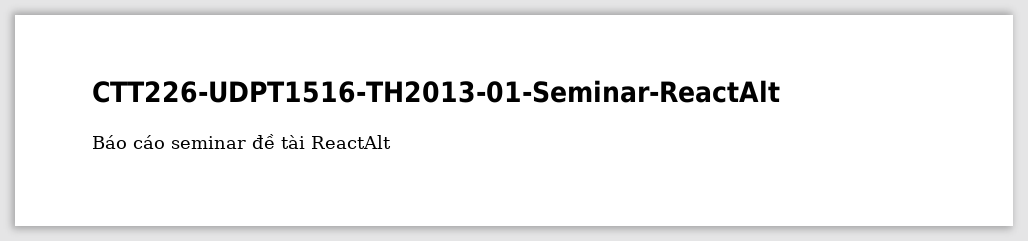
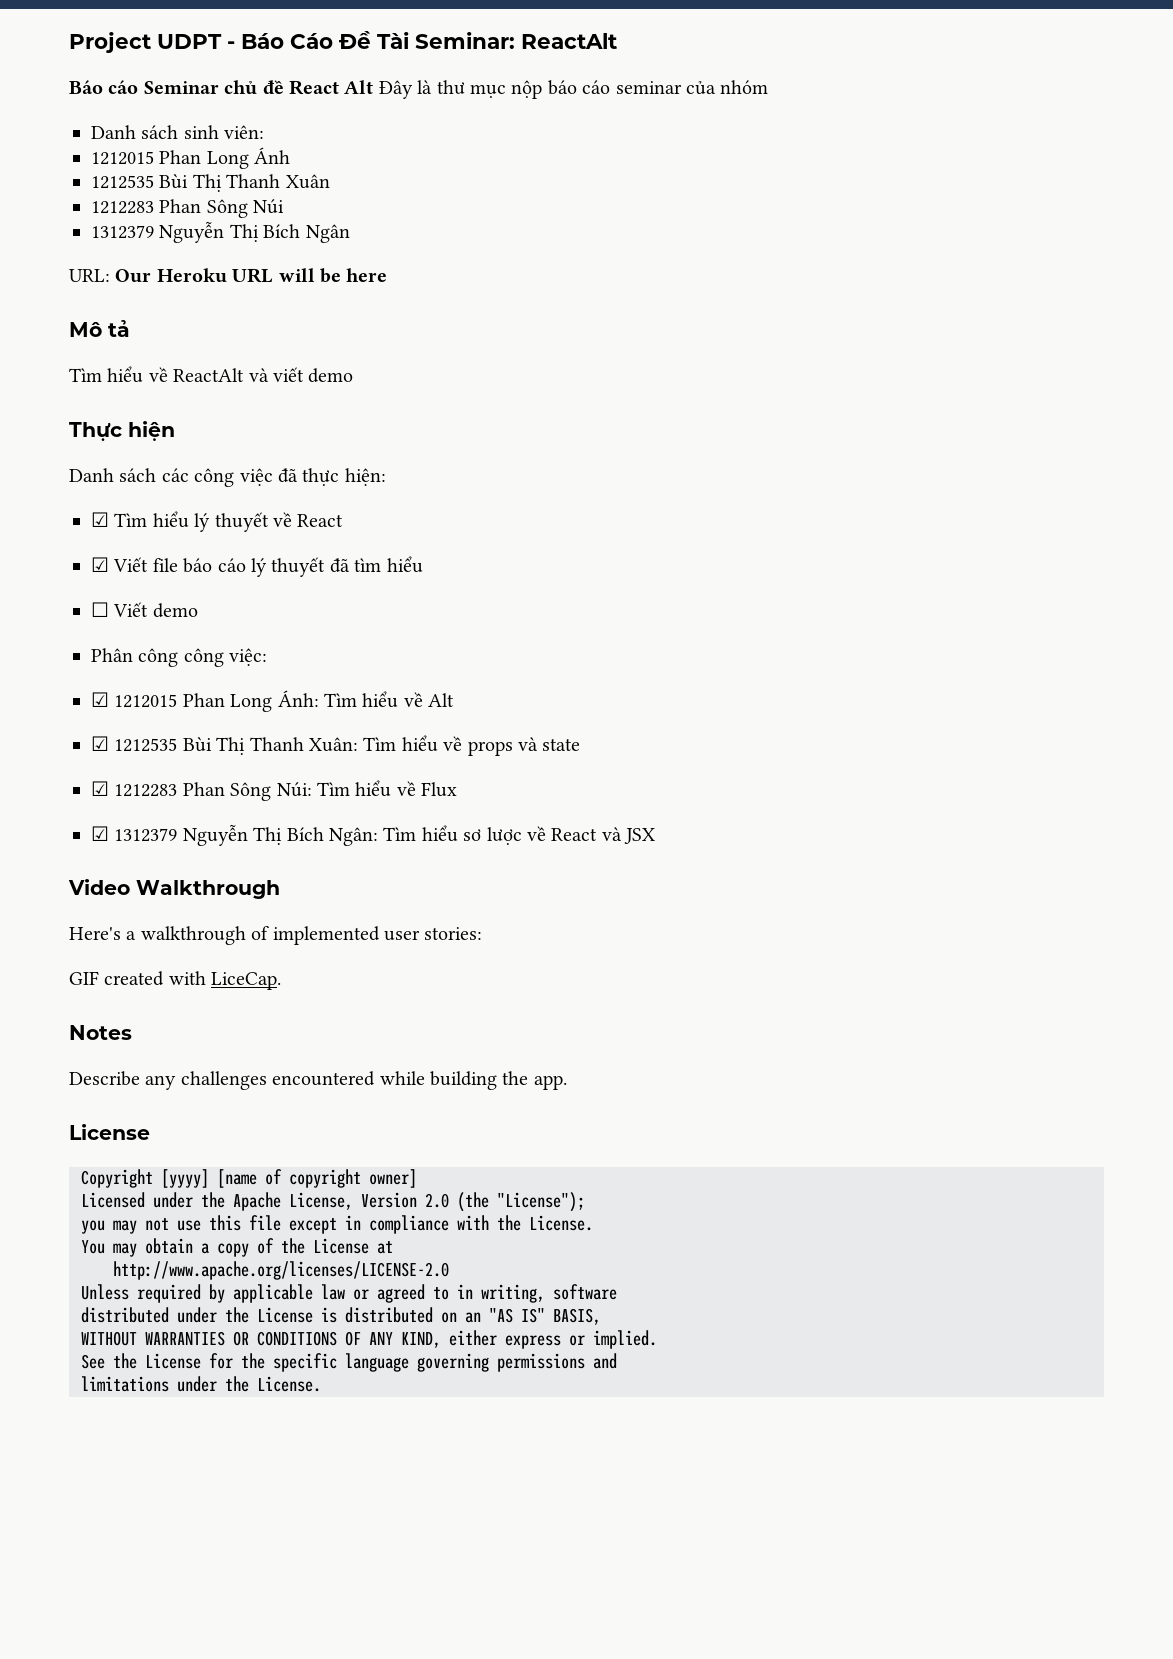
[92,80,780,103] [92,134,391,149] CTT226-UDPT1516-TH2013-01-Seminar-ReactAlt // Báo cáo seminar đề tài ReactAlt -> [69,31,617,53] [69,80,769,99] [91,125,265,139] [91,147,291,169] [91,174,330,193] [91,199,285,218] [91,221,350,243] [69,268,388,283] [69,320,130,337] [69,366,354,383] [69,421,175,441] [69,468,386,487] [91,511,344,532] [91,556,423,577] [91,602,198,618] [91,648,268,667] [91,690,455,712] [91,735,581,756] [91,780,458,801] [91,824,656,846] [68,879,280,899] [69,926,483,945] [69,971,282,990] [69,1025,132,1040] [69,1071,567,1090] [69,1124,150,1140] [81,1169,417,1188] [81,1192,585,1212] [81,1215,593,1234] [81,1238,393,1257] [113,1261,449,1280] [81,1284,617,1303] [81,1307,601,1325] [81,1330,657,1349] [81,1353,617,1372] [81,1376,321,1392] Project UDPT - Báo Cáo Đề Tài Seminar: ReactAlt // Báo cáo Seminar chủ đề React Alt Đây là thư mục nộp báo cáo seminar của nhóm // Danh sách sinh viên: // 1212015 Phan Long Ánh // 1212535 Bùi Thị Thanh Xuân // 1212283 Phan Sông Núi // 1312379 Nguyễn Thị Bích Ngân // URL: Our Heroku URL will be here // Mô tả // Tìm hiểu về ReactAlt và viết demo // Thực hiện // Danh sách các công việc đã thực hiện: // ☑ Tìm hiểu lý thuyết về React // ☑ Viết file báo cáo lý thuyết đã tìm hiểu // ☐ Viết demo // Phân công công việc: // ☑ 1212015 Phan Long Ánh: Tìm hiểu về Alt // ☑ 1212535 Bùi Thị Thanh Xuân: Tìm hiểu về props và state // ☑ 1212283 Phan Sông Núi: Tìm hiểu về Flux // ☑ 1312379 Nguyễn Thị Bích Ngân: Tìm hiểu sơ lược về React và JSX // Video Walkthrough // Here's a walkthrough of implemented user stories: // GIF created with LiceCap. // Notes // Describe any challenges encountered while building the app. // License // Copyright [yyyy] [name of copyright owner] // Licensed under the Apache License, Version 2.0 (the "License"); // you may not use this file except in compliance with the License. // You may obtain a copy of the License at // http://www.apache.org/licenses/LICENSE-2.0 // Unless required by applicable law or agreed to in writing, software // distributed under the License is distributed on an "AS IS" BASIS, // WITHOUT WARRANTIES OR CONDITIONS OF ANY KIND, either express or implied. // See the License for the specific language governing permissions and // limitations under the License.

